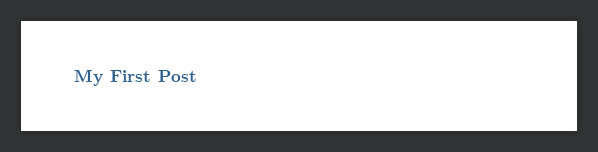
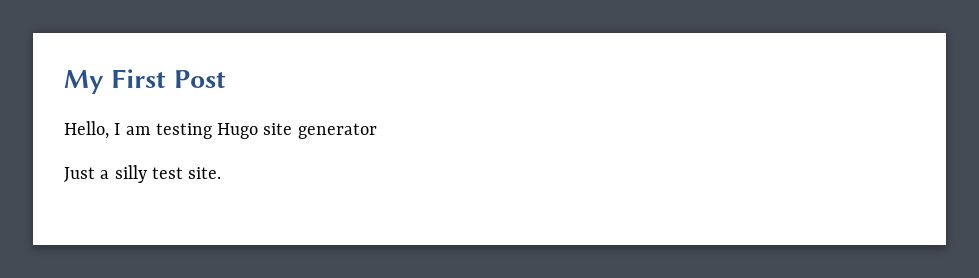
(197, 76) none -> [64,121,377,139] [64,165,222,183] // Hello, I am testing Hugo site generator // Just a silly test site.

